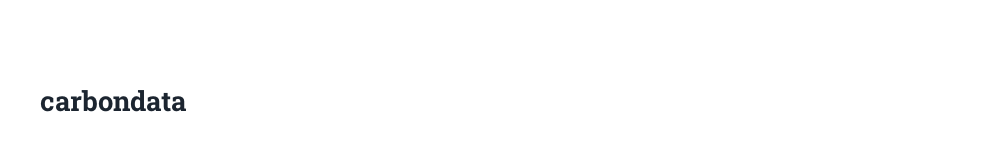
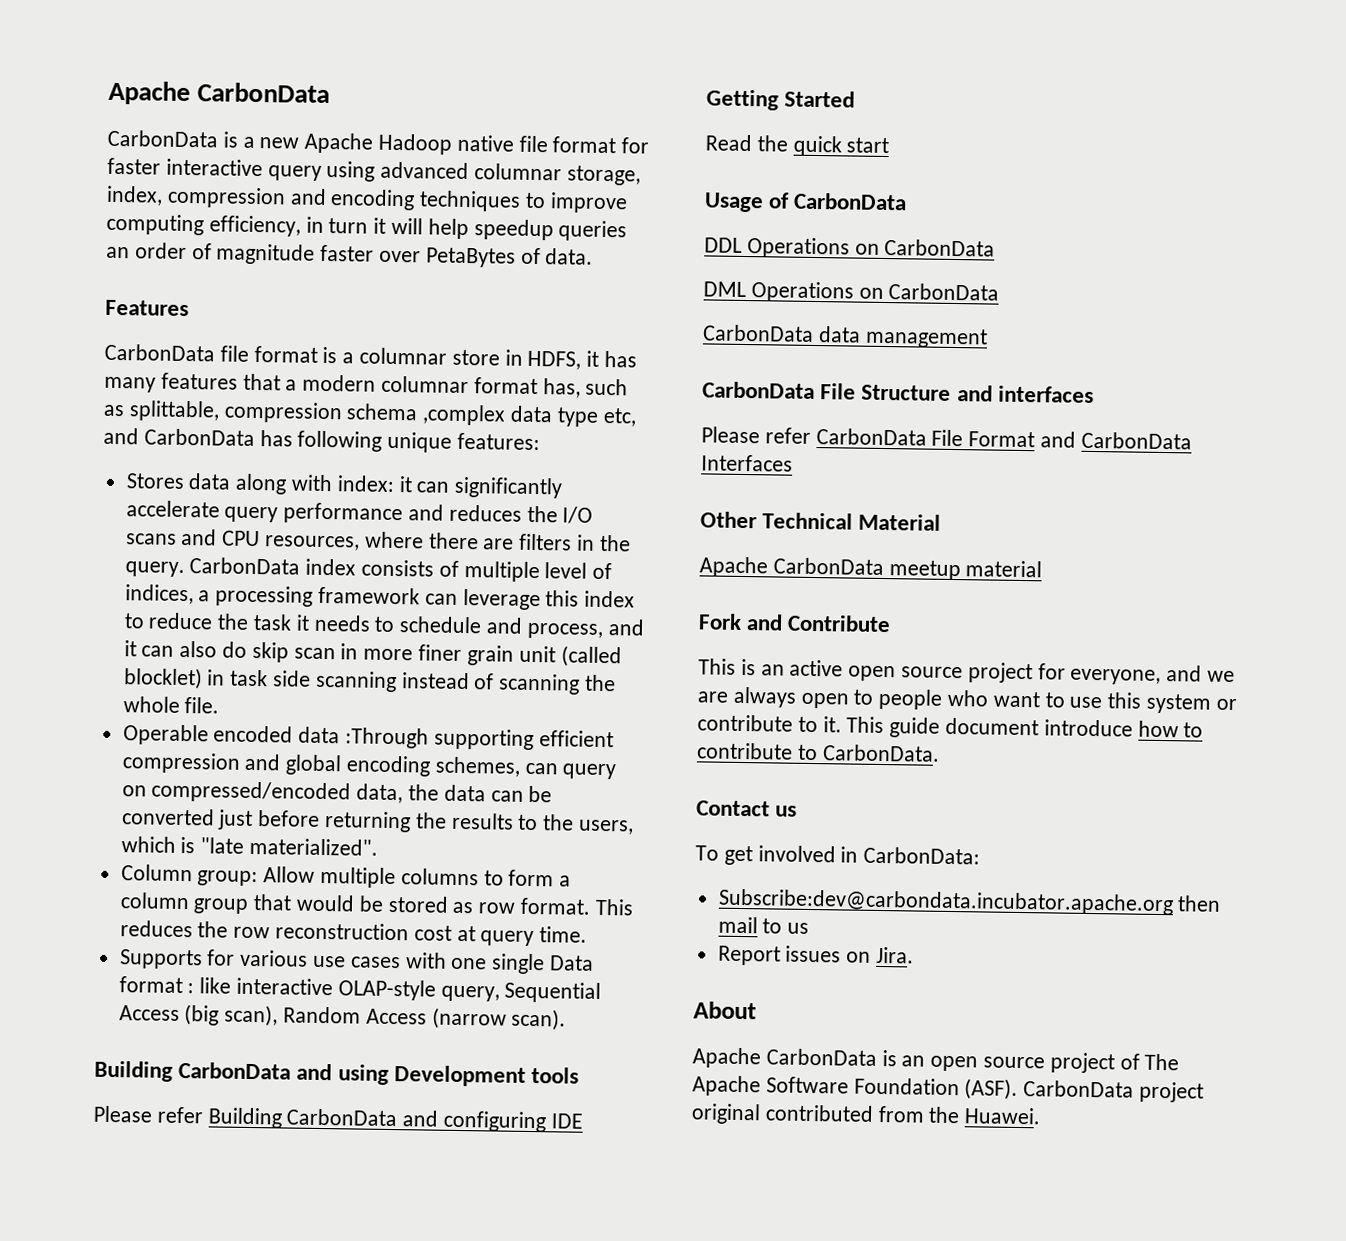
[40,90,186,112] carbondata -> [108,80,331,106] [107,129,650,155] [107,157,641,186] [106,185,628,214] [106,213,628,242] [106,242,594,268] [105,299,189,317] [104,343,638,370] [104,372,629,398] [103,400,637,427] [103,427,541,453] [125,473,564,499] [125,500,594,525] [125,528,631,552] [124,557,613,583] [124,584,636,611] [123,612,645,639] [123,640,622,668] [122,667,617,695] [122,696,220,714] [122,724,614,751] [121,752,617,780] [121,780,553,804] [121,808,635,835] [120,836,379,856] [120,864,572,889] [119,892,634,916] [119,920,588,947] [118,949,595,975] [118,976,602,1004] [118,1004,567,1031] [94,1060,580,1087] [93,1105,583,1133] [706,89,856,111] [705,134,890,157] [704,192,908,213] [704,237,996,259] [703,281,1000,303] [703,324,988,349] [702,381,1094,403] [701,426,1192,450] [701,454,793,472] [700,511,942,531] [699,556,1043,581] [698,613,892,633] [698,658,1236,685] [697,686,1237,714] [697,714,1204,738] [697,742,940,762] [696,800,798,817] [695,845,981,866] [717,888,1222,916] [717,916,810,934] [717,945,915,966] [693,1001,757,1020] [692,1047,1180,1074] [692,1075,1205,1103] [691,1103,1042,1125] Apache CarbonData // CarbonData is a new Apache Hadoop native file format for faster interactive query using advanced columnar storage, index, compression and encoding techniques to improve computing efficiency, in turn it will help speedup queries an order of magnitude faster over PetaBytes of data. // Features // CarbonData file format is a columnar store in HDFS, it has many features that a modern columnar format has, such as splittable, compression schema ,complex data type etc, and CarbonData has following unique features: // Stores data along with index: it can significantly accelerate query performance and reduces the I/O scans and CPU resources, where there are filters in the query. CarbonData index consists of multiple level of indices, a processing framework can leverage this index to reduce the task it needs to schedule and process, and it can also do skip scan in more finer grain unit (called blocklet) in task side scanning instead of scanning the whole file. // Operable encoded data :Through supporting efficient compression and global encoding schemes, can query on compressed/encoded data, the data can be converted just before returning the results to the users, which is "late materialized". // Column group: Allow multiple columns to form a column group that would be stored as row format. This reduces the row reconstruction cost at query time. // Supports for various use cases with one single Data format : like interactive OLAP-style query, Sequential Access (big scan), Random Access (narrow scan). // Building CarbonData and using Development tools // Please refer Building CarbonData and configuring IDE // Getting Started // Read the quick start // Usage of CarbonData // DDL Operations on CarbonData // DML Operations on CarbonData // CarbonData data management // CarbonData File Structure and interfaces // Please refer CarbonData File Format and CarbonData Interfaces // Other Technical Material // Apache CarbonData meetup material // Fork and Contribute // This is an active open source project for everyone, and we are always open to people who want to use this system or contribute to it. This guide document introduce how to contribute to CarbonData. // Contact us // To get involved in CarbonData: // Subscribe:dev@carbondata.incubator.apache.org then mail to us // Report issues on Jira. // About // Apache CarbonData is an open source project of The Apache Software Foundation (ASF). CarbonData project original contributed from the Huawei.

